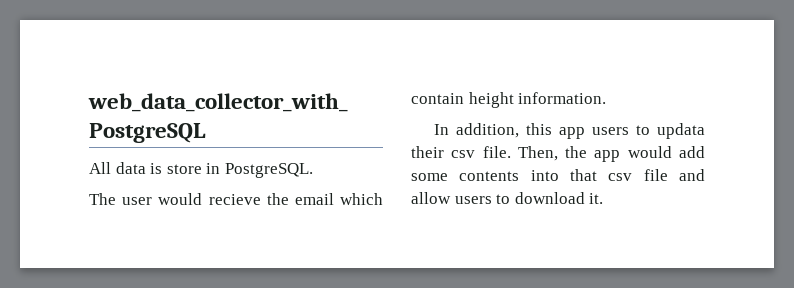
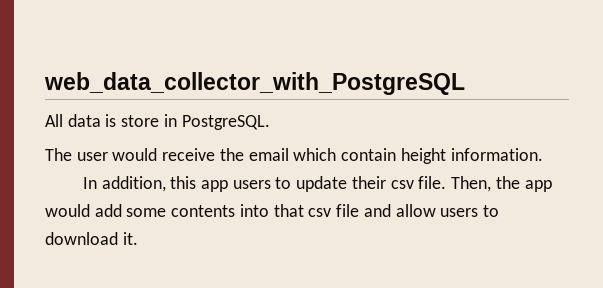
[208,194,261,205] recieve -> [162,148,216,161] receive
[657,123,705,139] updata -> [296,176,348,192] update

